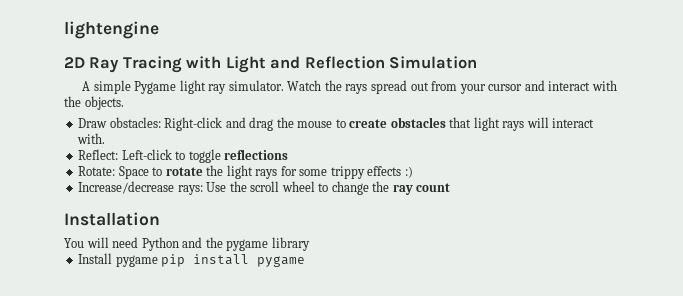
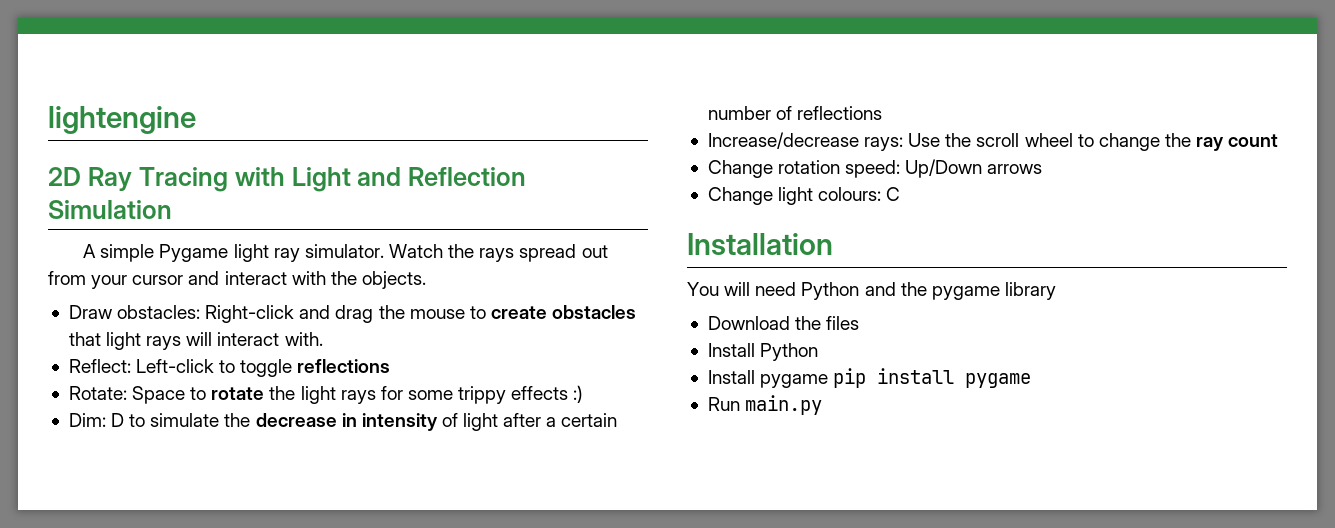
(413, 172) none -> [68,413,618,431] [707,106,883,120] // Dim: D to simulate the decrease in intensity of light after a certain number of reflections
(451, 187) none -> [707,159,1043,178] [707,187,901,205] // Change rotation speed: Up/Down arrows // Change light colours: C
(310, 244) none -> [707,316,860,330] [707,343,819,361] // Download the files // Install Python
(306, 261) none -> [707,395,823,415] // Run main.py

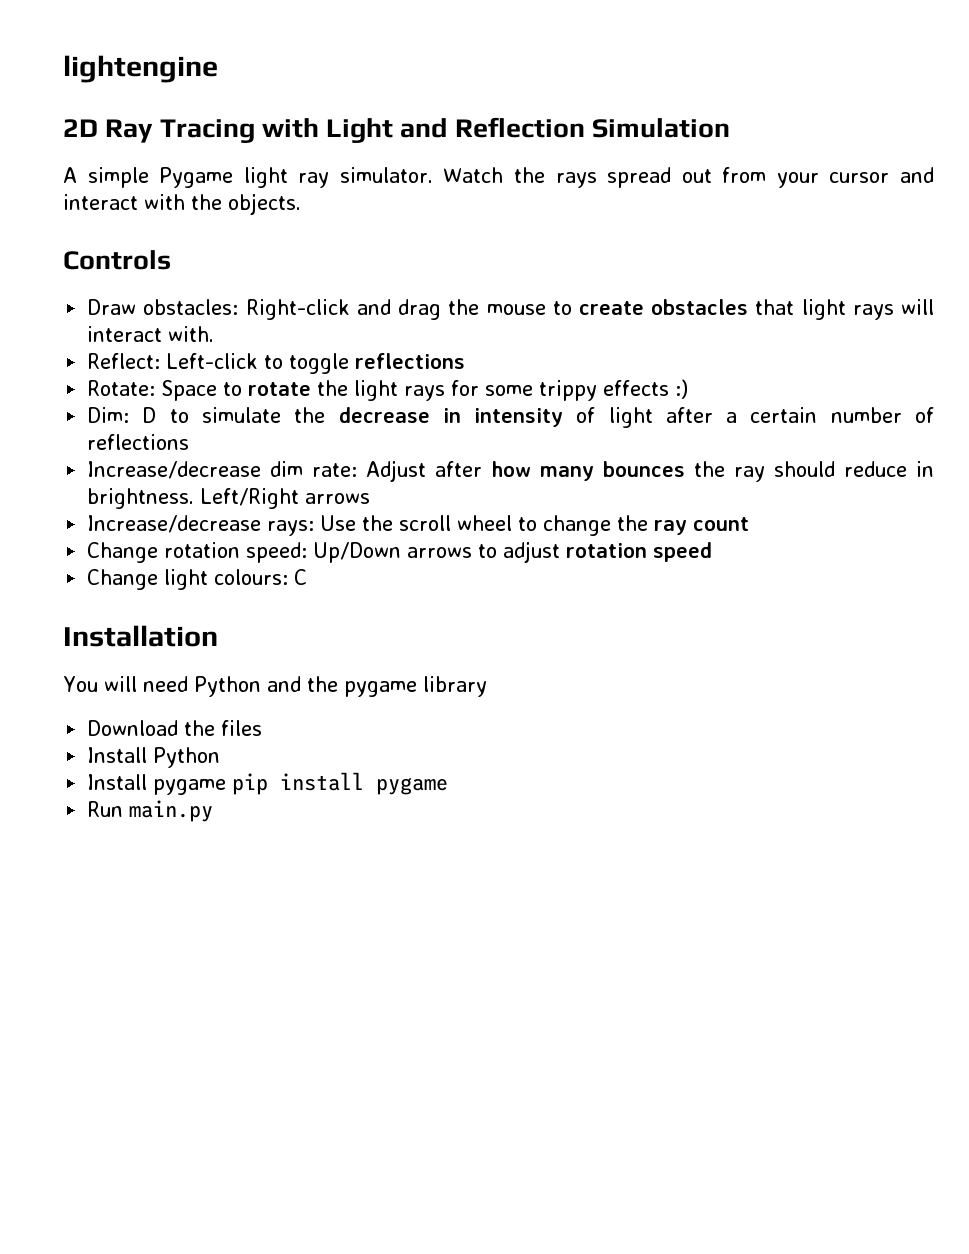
(426, 280) none -> [63,250,171,270] // Controls
(883, 113) none -> [87,460,935,482] [87,488,371,509] // Increase/decrease dim rate: Adjust after how many bounces the ray should reduce in brightness. Left/Right arrows
(1043, 169) none -> [478,541,713,563] to adjust rotation speed

